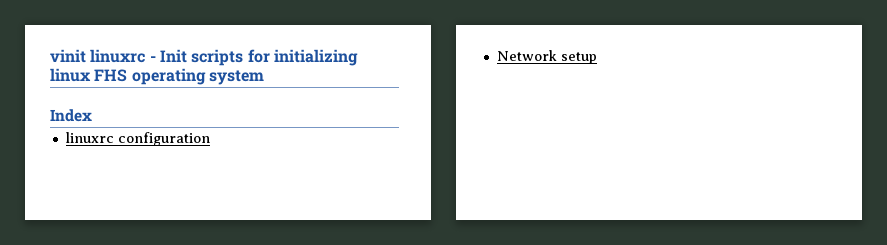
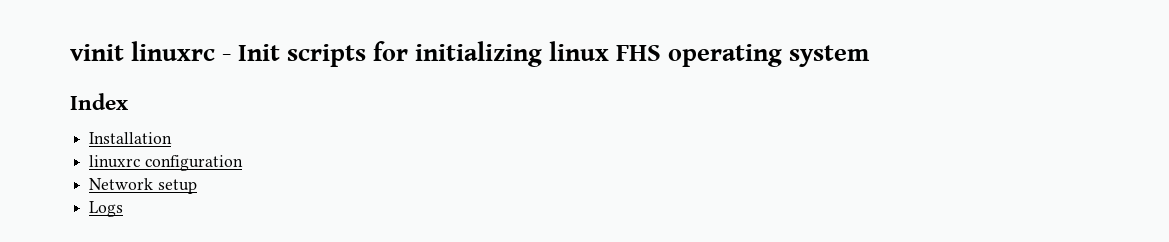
(92, 115) none -> [89,132,173,144] // Installation
(597, 58) none -> [89,201,124,217] // Logs

